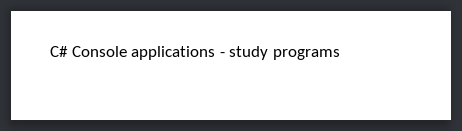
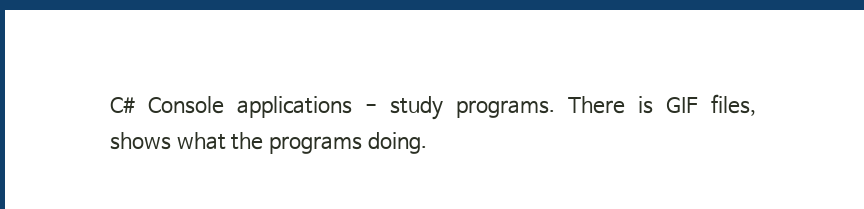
[272,49,340,60] programs -> [456,94,757,118] [110,132,427,154] programs. There is GIF files, shows what the programs doing.

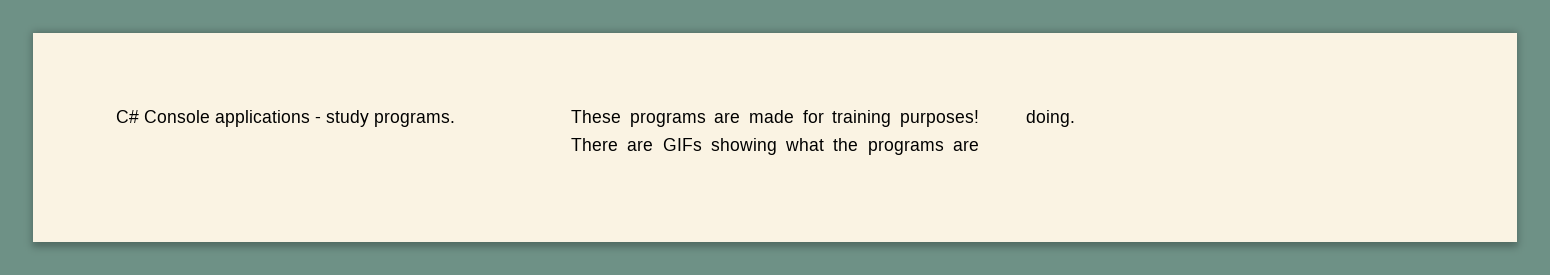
[567,94,757,116] [110,132,171,150] There is GIF files, shows -> [571,110,979,127] [571,138,777,155] // These programs are made for training purposes! There are GIFs showing
(362, 145) none -> [953,140,979,151] are

